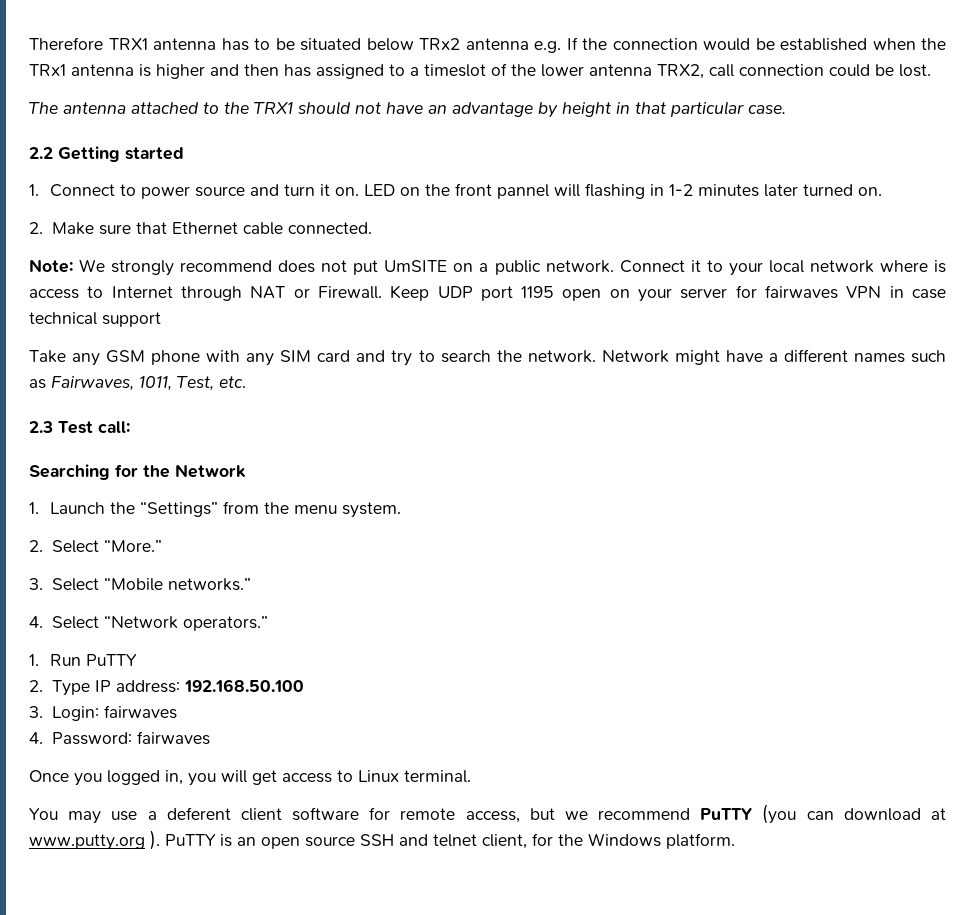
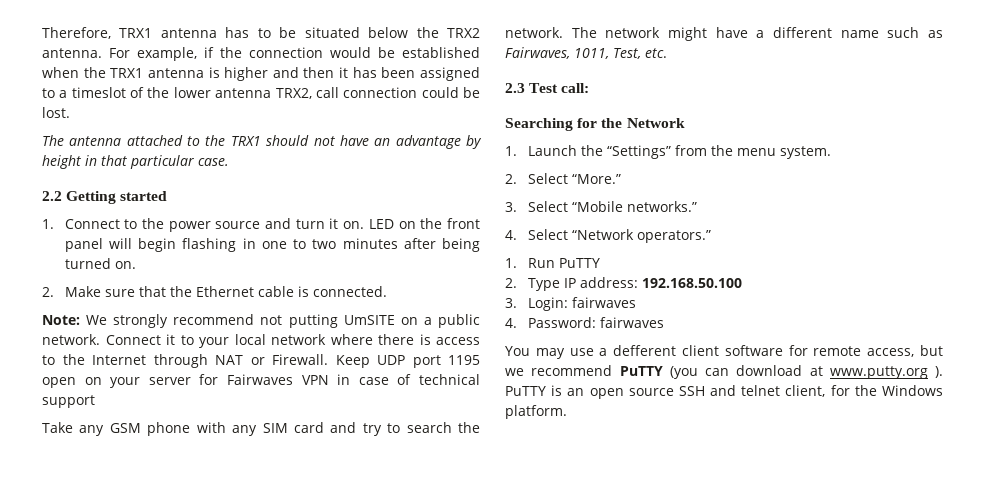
[29,37,103,50] Therefore -> [42,27,111,39] Therefore,
[419,37,578,53] TRx2 antenna e.g. If -> [416,27,481,38] [42,47,214,61] the TRX2 antenna. For example, if
[29,64,66,76] TRx1 -> [110,68,144,78] TRX1
[284,64,311,77] has -> [339,67,416,78] it has been
(137, 190) none -> [141,218,164,229] the
[497,183,799,199] pannel will flashing in 1-2 minutes later -> [64,238,480,252] panel will begin flashing in one to two minutes after being
(167, 228) none -> [169,286,192,297] the
(283, 228) none -> [297,286,309,297] is
[278,260,379,275] does not put -> [260,314,338,328] not putting
(928, 266) none -> [378,334,414,345] there
(104, 292) none -> [62,354,85,365] the
[765,285,839,299] fairwaves -> [227,374,293,385] Fairwaves
(946, 294) none -> [397,374,412,385] of
[601,350,669,363] Network -> [571,27,661,38] The network
[853,353,905,363] names -> [840,30,879,38] name
[29,770,471,786] // Once you logged in, you will get access to Linux terminal. -> (664, 322) none
[166,807,231,820] deferent -> [613,345,677,356] defferent

